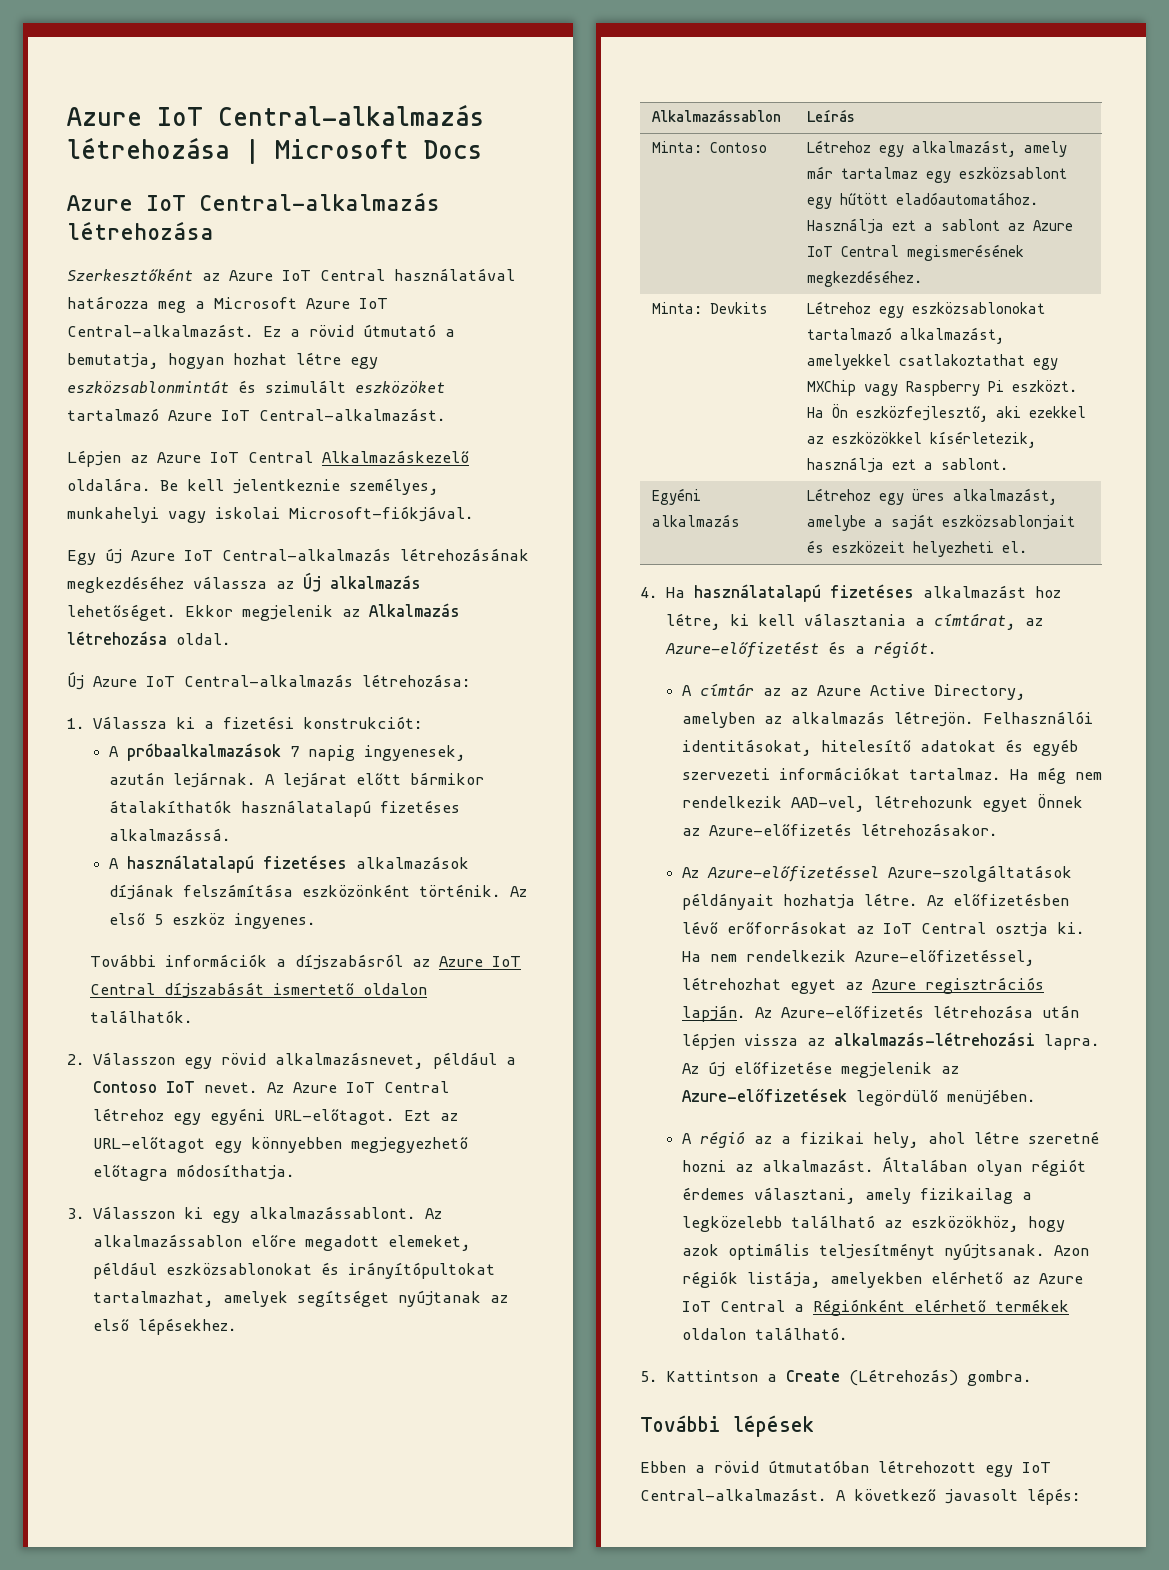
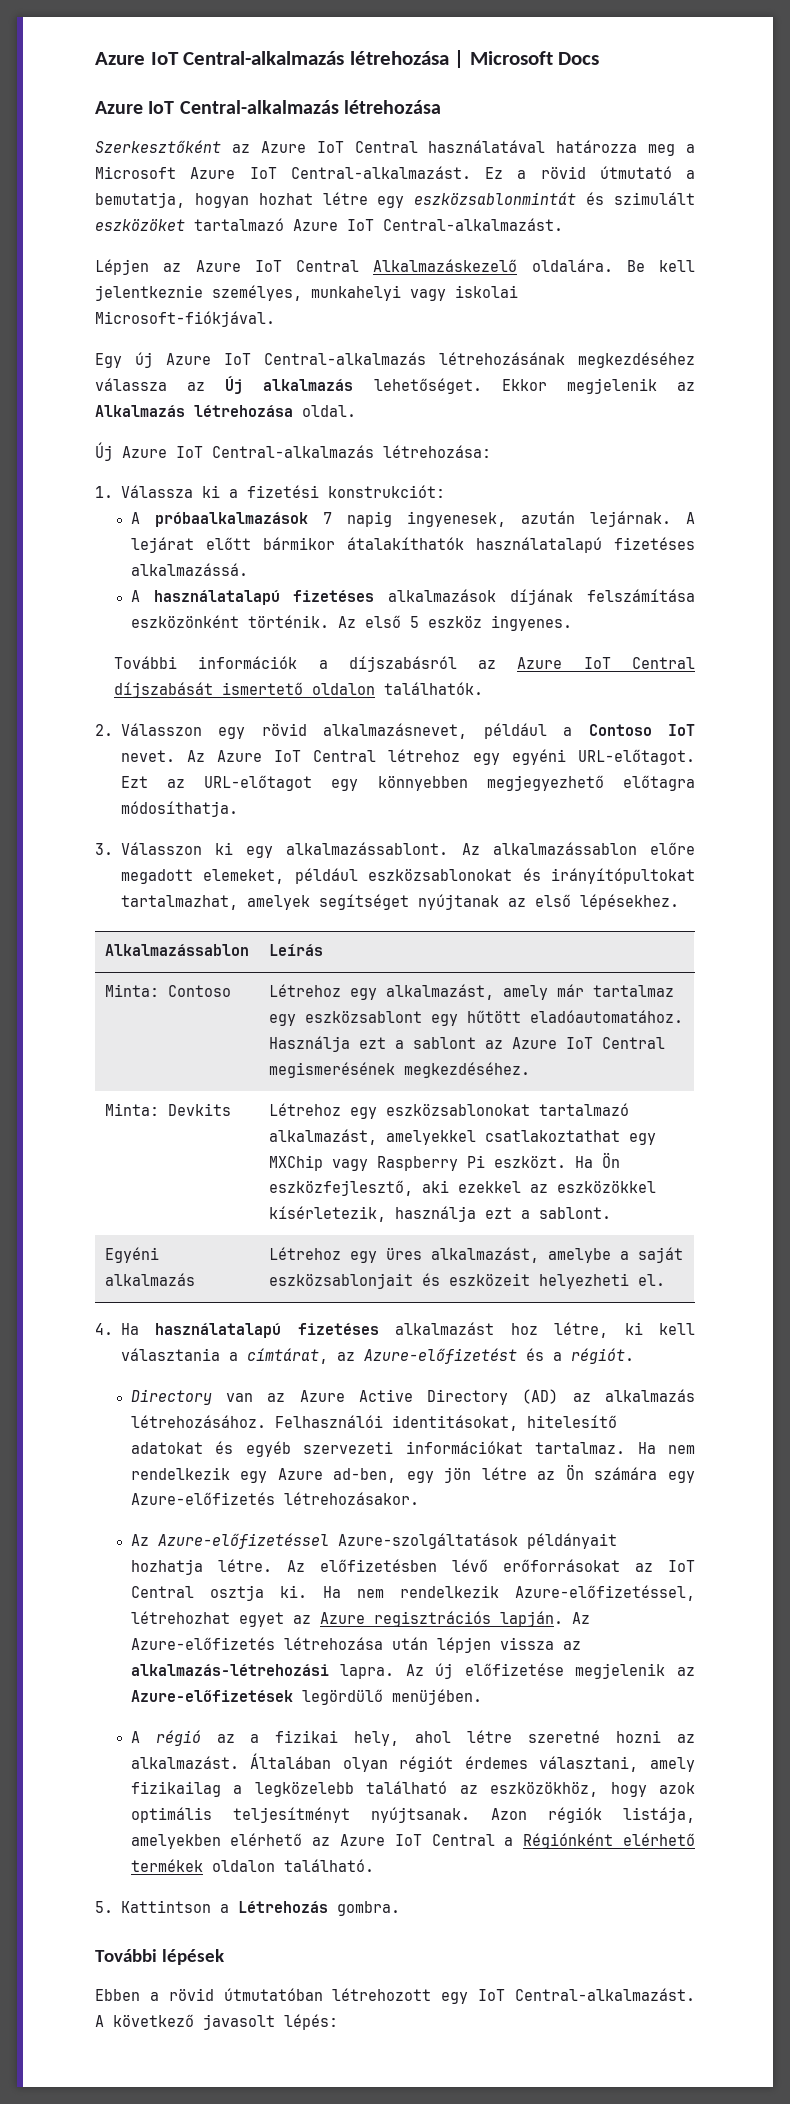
[681,683,781,696] A címtár az -> [130,1389,253,1405] Directory van
[933,684,1026,700] [681,712,755,728] Directory, amelyben -> [427,1389,559,1405] Directory (AD)
[893,711,974,727] létrejön. -> [130,1415,266,1428] létrehozásához.
[1037,767,1102,784] [681,794,1083,812] [681,828,700,836] még nem rendelkezik AAD-vel, létrehozunk egyet Önnek az -> [668,1445,695,1454] [130,1464,695,1483] nem rendelkezik egy Azure ad-ben, egy jön létre az Ön számára egy
[786,1369,959,1386] Create (Létrehozás) -> [237,1901,328,1913] Létrehozás

